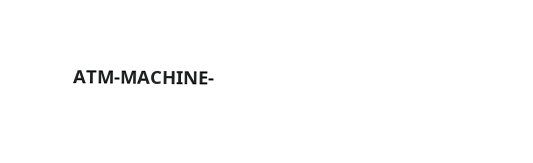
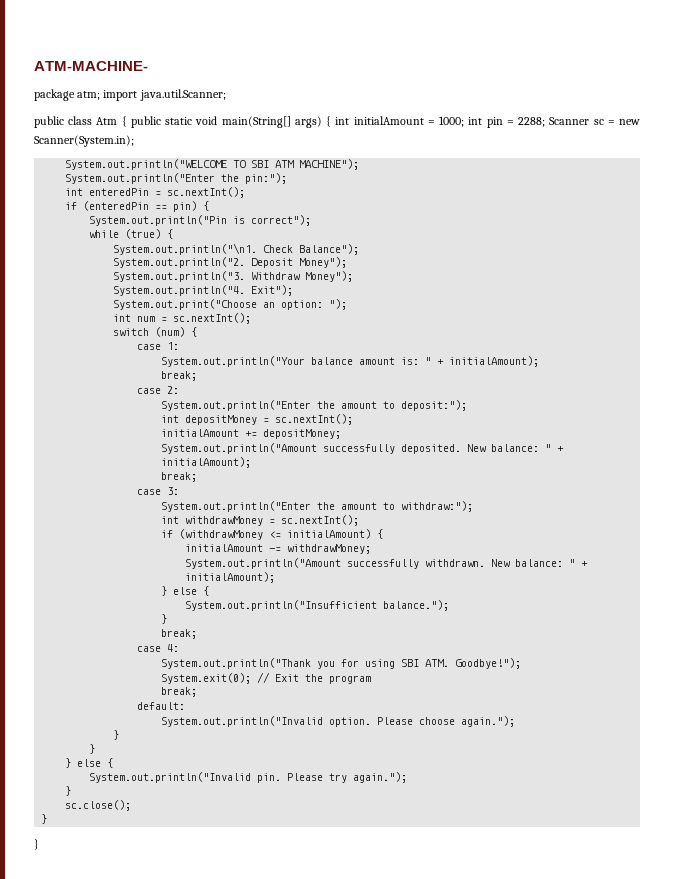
(215, 77) none -> [34,89,226,101] [34,116,640,128] [34,135,134,147] [65,159,360,170] [65,173,288,184] [65,187,246,198] [65,201,210,212] [89,215,312,226] [89,229,174,239] [113,243,360,255] [113,257,348,268] [113,271,354,282] [113,285,294,296] [113,299,348,310] [113,313,252,324] [113,327,198,337] [137,342,180,350] [161,356,540,367] [161,371,198,381] [137,386,180,394] [161,400,468,411] [161,414,354,425] [161,429,342,439] [161,443,565,454] [161,457,252,468] [161,472,198,482] [137,487,180,495] [161,501,474,512] [161,515,360,526] [161,529,384,540] [185,544,372,554] [185,558,589,569] [185,572,276,583] [161,586,210,596] [185,600,450,611] [161,614,168,624] [161,629,198,639] [137,644,180,652] [161,658,522,669] [161,672,372,684] [161,687,198,697] [137,702,186,710] [161,716,516,727] [113,730,120,740] [89,744,96,754] [65,758,114,768] [89,772,408,783] [65,786,72,796] [65,800,132,811] [41,814,48,824] [34,839,39,850] // package atm; import java.util.Scanner; // public class Atm { public static void main(String[] args) { int initialAmount = 1000; int pin = 2288; Scanner sc = new Scanner(System.in); // System.out.println("WELCOME TO SBI ATM MACHINE"); // System.out.println("Enter the pin:"); // int enteredPin = sc.nextInt(); // if (enteredPin == pin) { // System.out.println("Pin is correct"); // while (true) { // System.out.println("\n1. Check Balance"); // System.out.println("2. Deposit Money"); // System.out.println("3. Withdraw Money"); // System.out.println("4. Exit"); // System.out.print("Choose an option: "); // int num = sc.nextInt(); // switch (num) { // case 1: // System.out.println("Your balance amount is: " + initialAmount); // break; // case 2: // System.out.println("Enter the amount to deposit:"); // int depositMoney = sc.nextInt(); // initialAmount += depositMoney; // System.out.println("Amount successfully deposited. New balance: " + initialAmount); // break; // case 3: // System.out.println("Enter the amount to withdraw:"); // int withdrawMoney = sc.nextInt(); // if (withdrawMoney <= initialAmount) { // initialAmount -= withdrawMoney; // System.out.println("Amount successfully withdrawn. New balance: " + initialAmount); // } else { // System.out.println("Insufficient balance."); // } // break; // case 4: // System.out.println("Thank you for using SBI ATM. Goodbye!"); // System.exit(0); // Exit the program // break; // default: // System.out.println("Invalid option. Please choose again."); // } // } // } else { // System.out.println("Invalid pin. Please try again."); // } // sc.close(); // } // }

